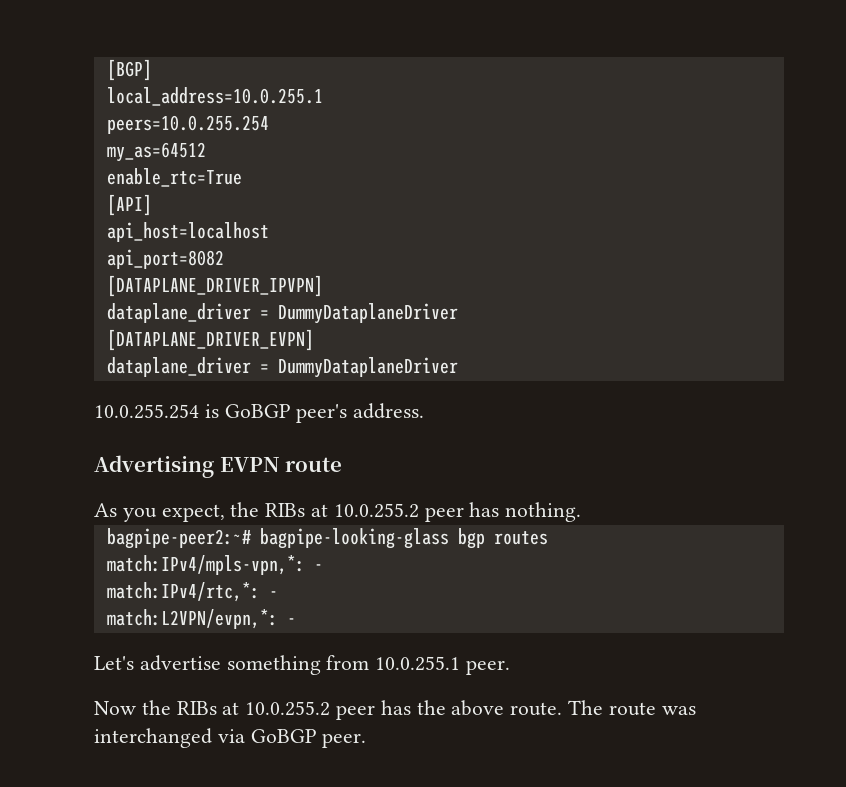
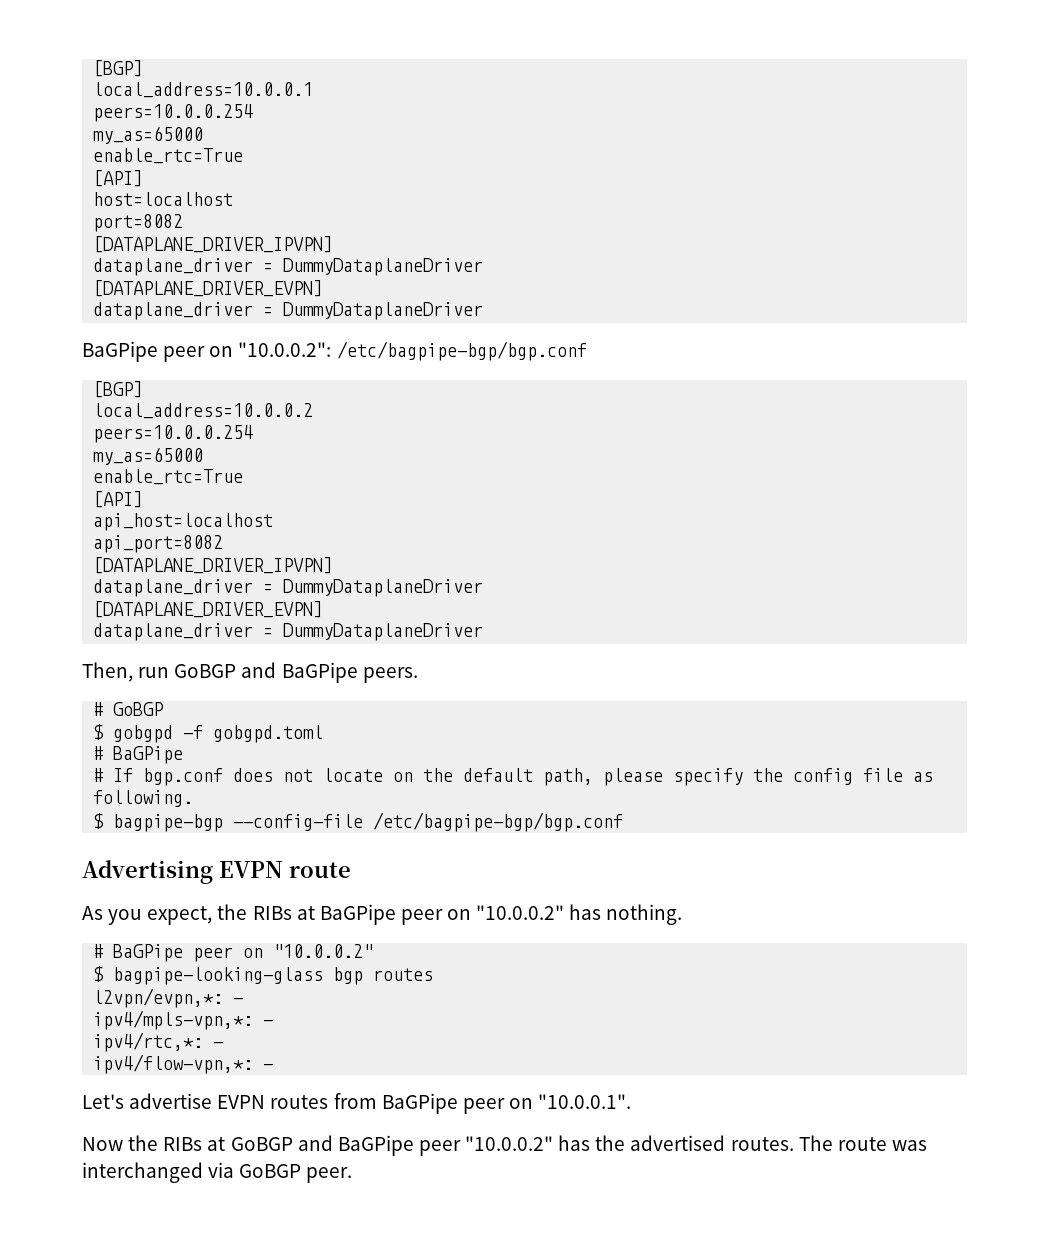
[106,59,152,81] [106,87,323,106] [106,115,269,134] [106,142,206,162] [BGP] // local_address=10.0.255.1 // peers=10.0.255.254 // my_as=64512 -> [93,60,144,77] [93,82,314,98] [93,104,254,122] [93,126,204,144] [93,148,244,164] [93,170,144,187] [93,192,234,206] [93,214,184,232] [93,236,334,253] [93,258,484,276] [93,280,324,297] [93,302,484,320] [82,341,587,362] [93,381,144,398] [93,403,314,419] [93,425,254,443] [93,447,204,465] [BGP] // local_address=10.0.0.1 // peers=10.0.0.254 // my_as=65000 // enable_rtc=True // [API] // host=localhost // port=8082 // [DATAPLANE_DRIVER_IPVPN] // dataplane_driver = DummyDataplaneDriver // [DATAPLANE_DRIVER_EVPN] // dataplane_driver = DummyDataplaneDriver // BaGPipe peer on "10.0.0.2": /etc/bagpipe-bgp/bgp.conf // [BGP] // local_address=10.0.0.2 // peers=10.0.0.254 // my_as=65000
[94,403,425,423] 10.0.255.254 is GoBGP peer's address. -> [82,662,418,683] [93,702,165,716] [93,724,324,743] [93,746,184,764] [93,768,934,786] [93,790,194,807] [93,812,624,832] Then, run GoBGP and BaGPipe peers. // # GoBGP // $ gobgpd -f gobgpd.toml // # BaGPipe // # If bgp.conf does not locate on the default path, please specify the config file as following. // $ bagpipe-bgp --config-file /etc/bagpipe-bgp/bgp.conf
[333,502,582,522] [106,528,251,549] 10.0.255.2 peer has nothing. // bagpipe-peer2:~# -> [319,904,683,925] [93,944,374,962] [93,966,105,982] BaGPipe peer on "10.0.0.2" has nothing. // # BaGPipe peer on "10.0.0.2" // $
[106,555,323,575] [106,582,278,602] [106,609,278,629] match:IPv4/mpls-vpn,*: - // match:IPv4/rtc,*: - // match:L2VPN/evpn,*: -> [93,988,244,1008] [93,1010,274,1030] [93,1032,224,1052] [93,1054,254,1074] l2vpn/evpn,*: - // ipv4/mpls-vpn,*: - // ipv4/rtc,*: - // ipv4/flow-vpn,*:
[226,655,511,675] [94,700,563,720] something from 10.0.255.1 peer. // Now the RIBs at 10.0.255.2 peer has the above route. -> [217,1093,632,1114] [82,1135,794,1156] EVPN routes from BaGPipe peer on "10.0.0.1". // Now the RIBs at GoBGP and BaGPipe peer "10.0.0.2" has the advertised routes.

